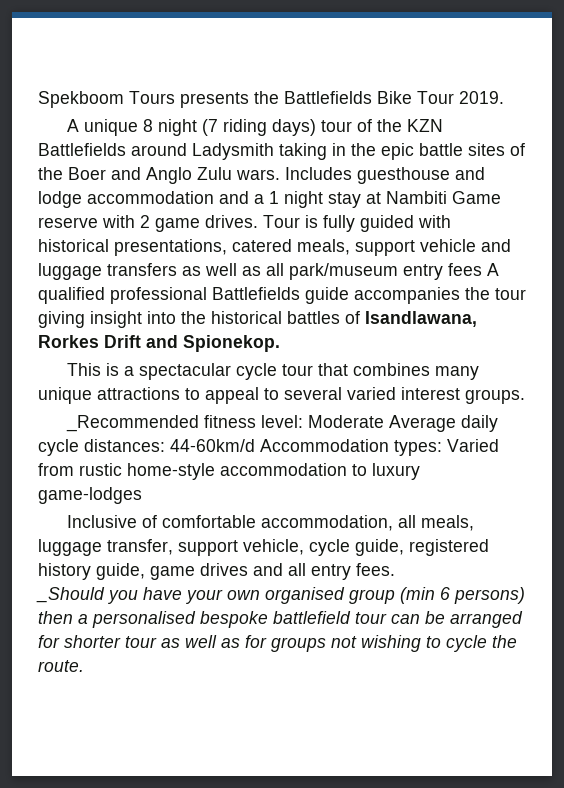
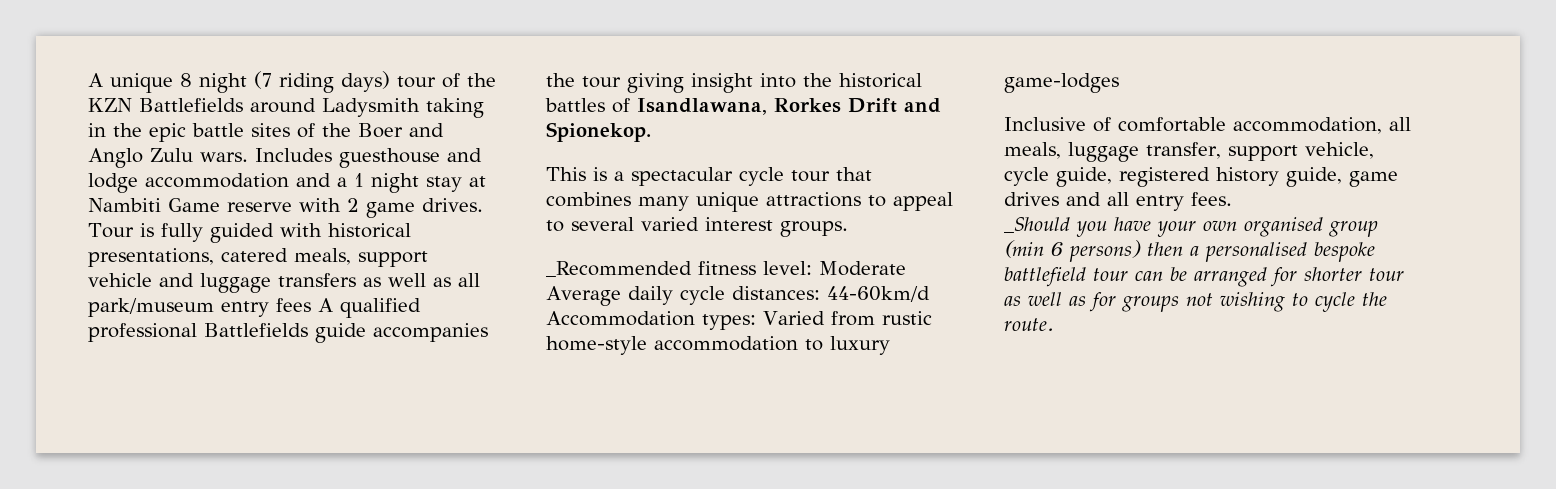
[38,91,504,108] Spekboom Tours presents the Battlefields Bike Tour 2019. // -> (88, 80) none

